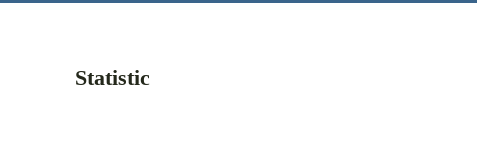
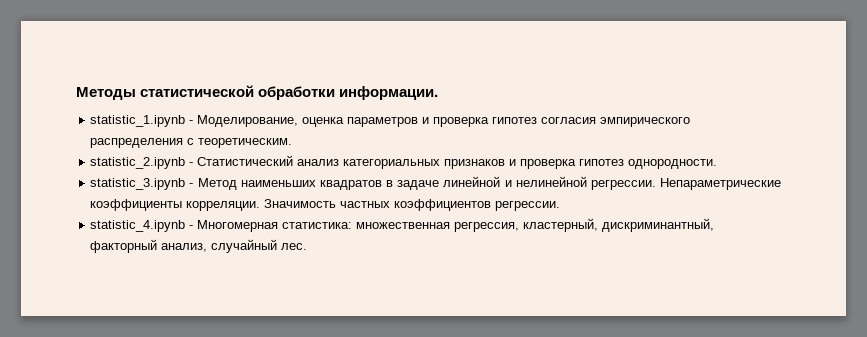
[75,70,150,85] Statistic -> [76,85,439,100] [90,115,691,127] [90,138,293,148] [90,155,718,169] [90,176,782,190] [90,199,561,211] [90,218,715,232] [90,239,308,253] Методы статистической обработки информации. // statistic_1.ipynb - Моделирование, оценка параметров и проверка гипотез согласия эмпирического распределения с теоретическим. // statistic_2.ipynb - Статистический анализ категориальных признаков и проверка гипотез однородности. // statistic_3.ipynb - Метод наименьших квадратов в задаче линейной и нелинейной регрессии. Непараметрические коэффициенты корреляции. Значимость частных коэффициентов регрессии. // statistic_4.ipynb - Многомерная статистика: множественная регрессия, кластерный, дискриминантный, факторный анализ, случайный лес.

